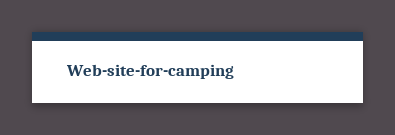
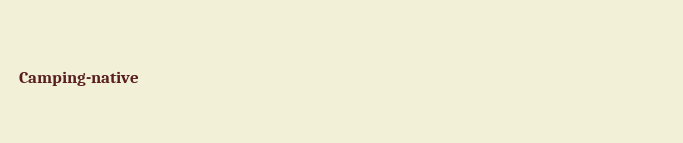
[66,64,234,79] Web-site-for-camping -> [19,71,139,86] Camping-native

